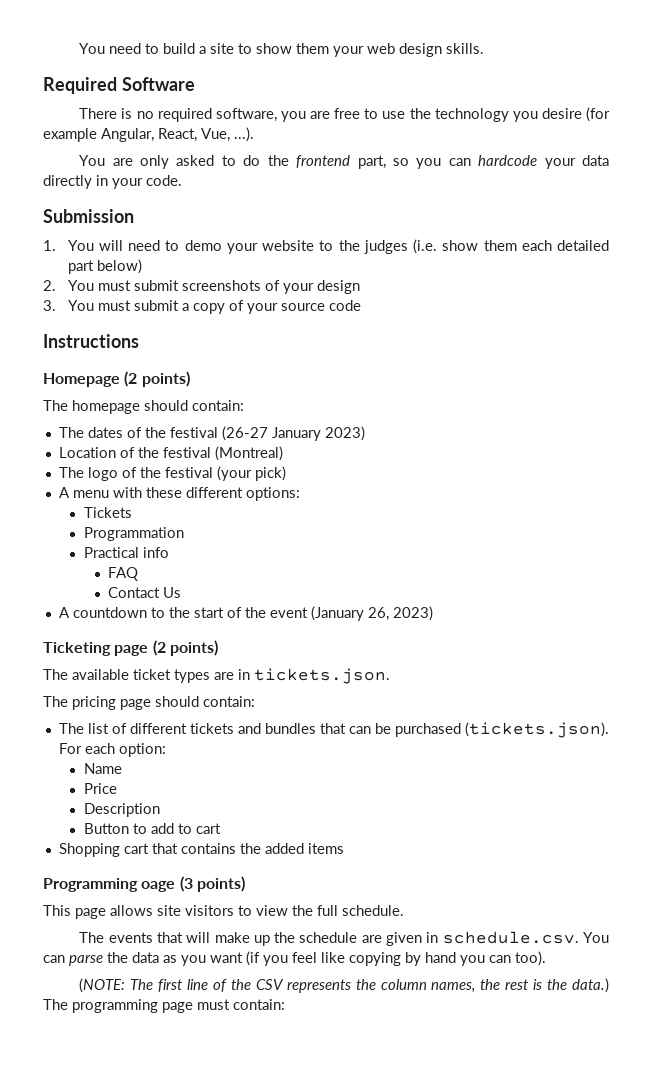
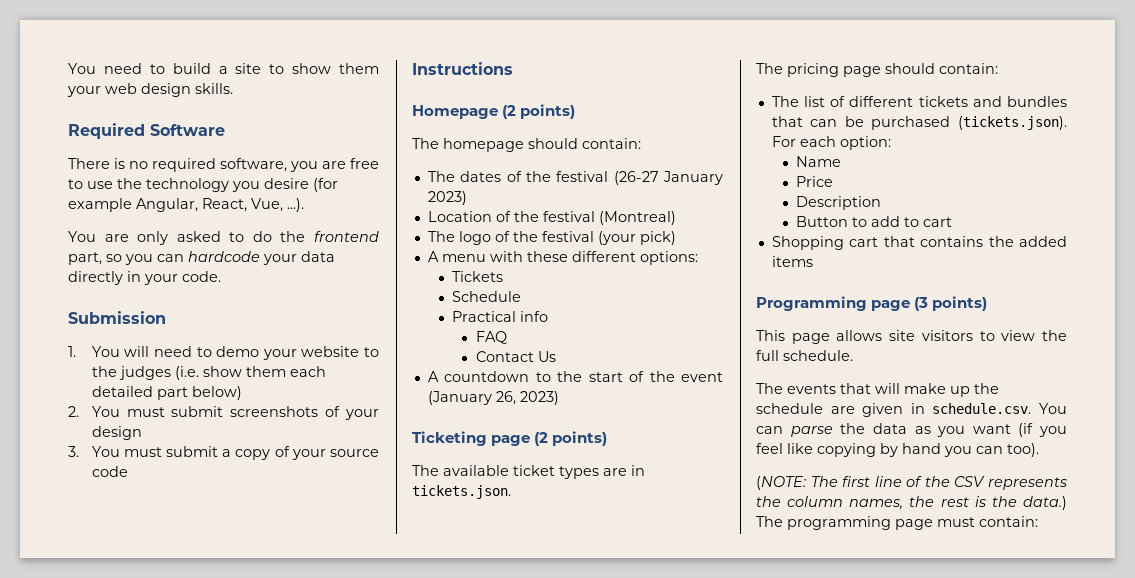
[83,527,184,541] Programmation -> [451,291,521,302] Schedule
[141,881,176,892] oage -> [871,300,911,311] page

